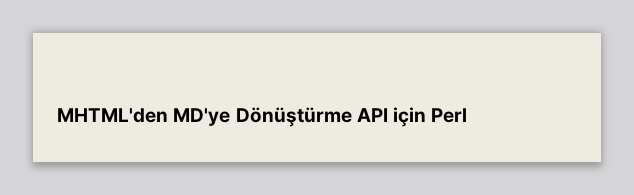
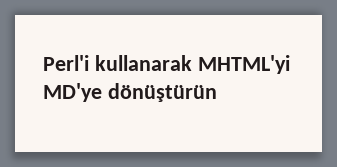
[57,107,468,127] MHTML'den MD'ye Dönüştürme API için Perl -> [43,55,290,74] [43,83,217,102] Perl'i kullanarak MHTML'yi MD'ye dönüştürün

